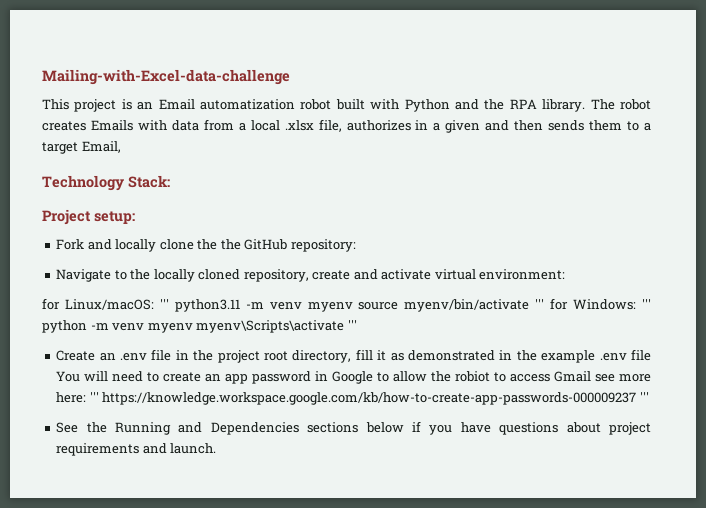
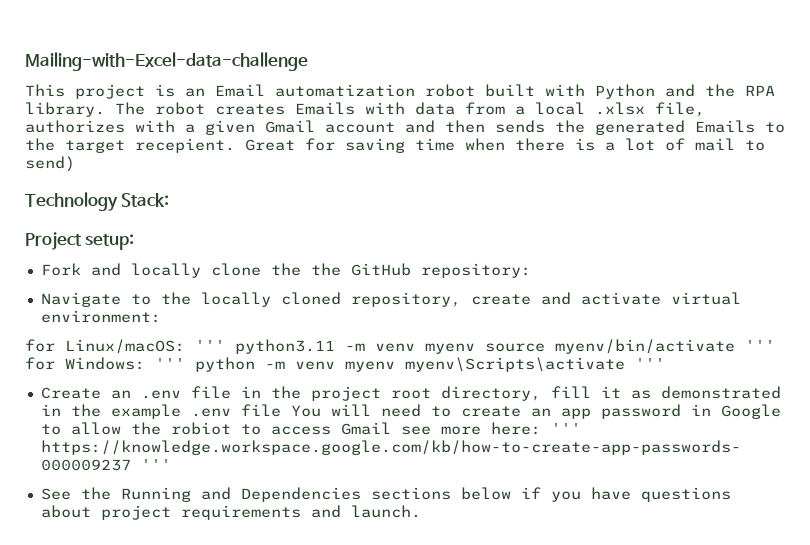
[415,120,429,130] in -> [135,120,175,132] with
(481, 126) none -> [265,120,395,133] Gmail account
[589,120,652,131] [42,141,121,154] them to a target Email, -> [555,120,785,135] [25,138,765,153] [25,156,75,172] the generated Emails to the target recepient. Great for saving time when there is a lot of mail to send)

